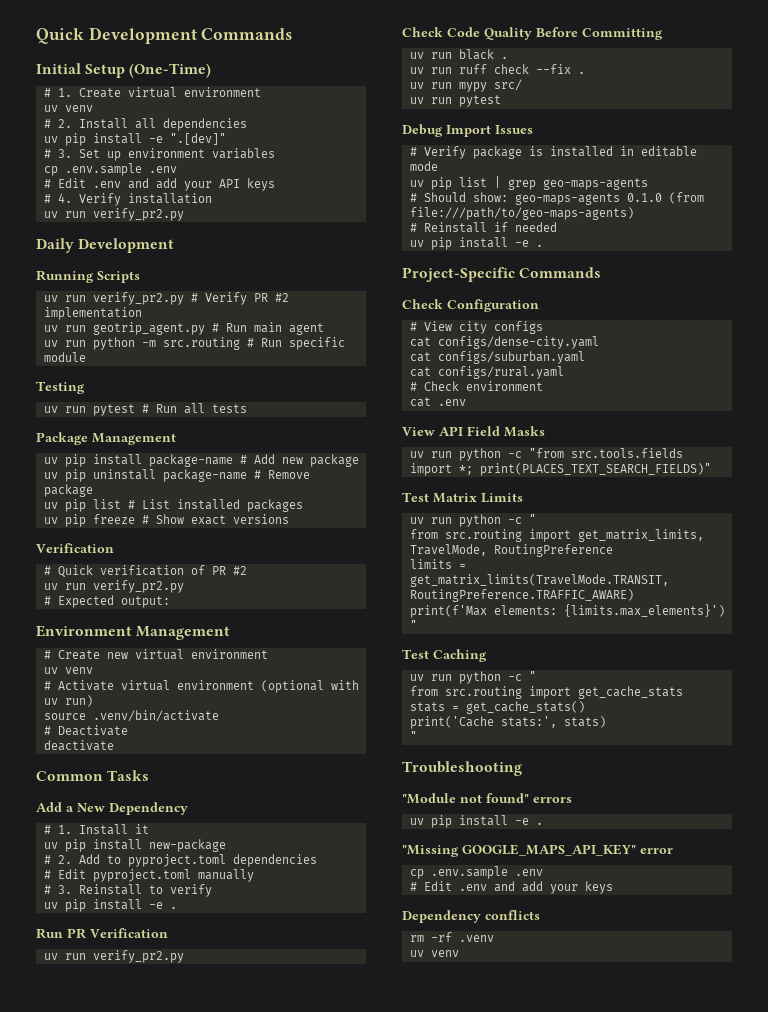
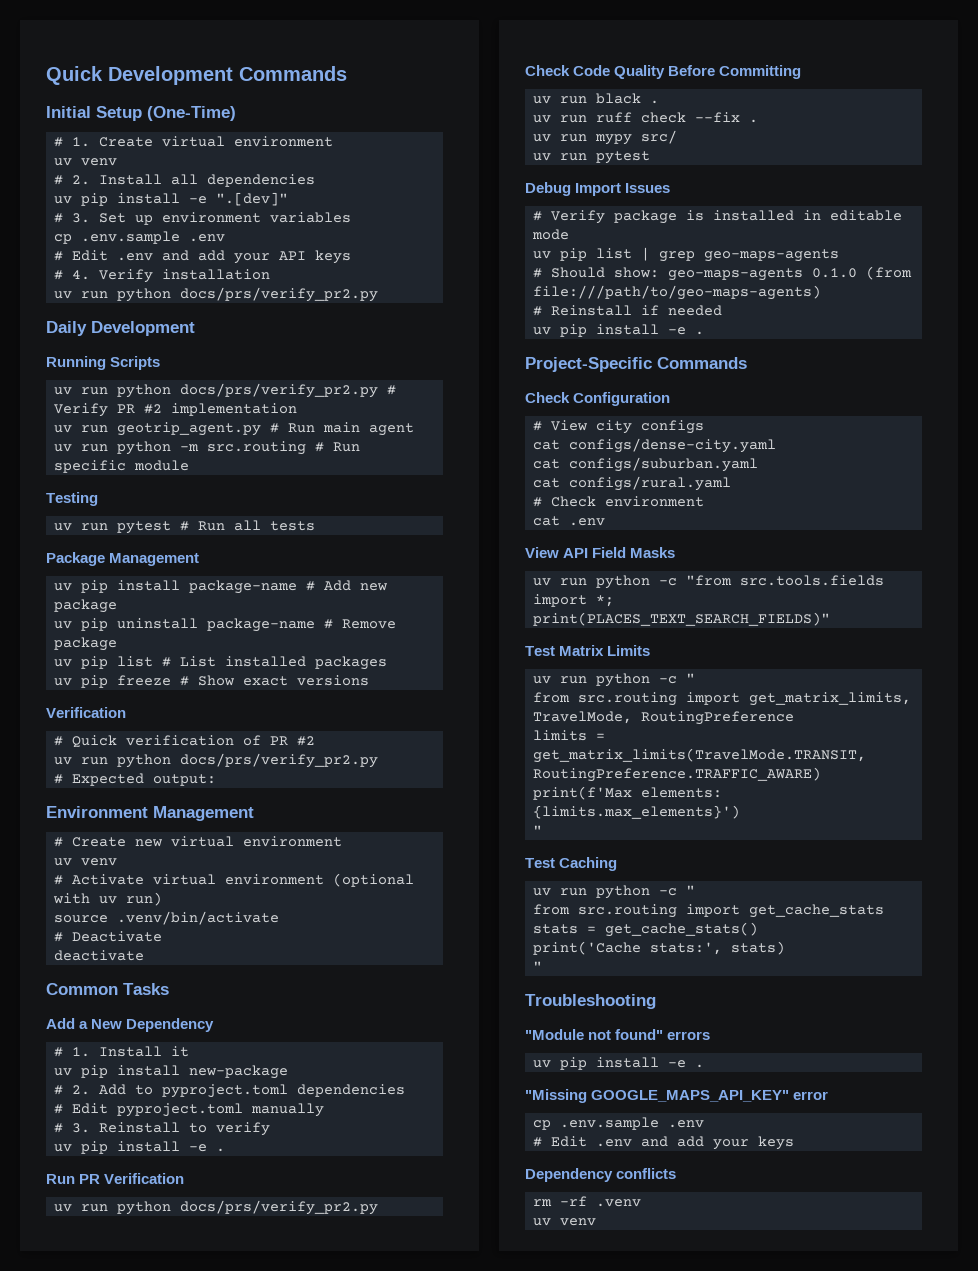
[92,208,184,221] verify_pr2.py -> [116,287,378,302] python docs/prs/verify_pr2.py
[92,292,184,305] verify_pr2.py -> [116,383,378,398] python docs/prs/verify_pr2.py
[92,580,184,593] verify_pr2.py -> [116,753,378,768] python docs/prs/verify_pr2.py
[92,950,184,963] verify_pr2.py -> [116,1200,378,1215] python docs/prs/verify_pr2.py

